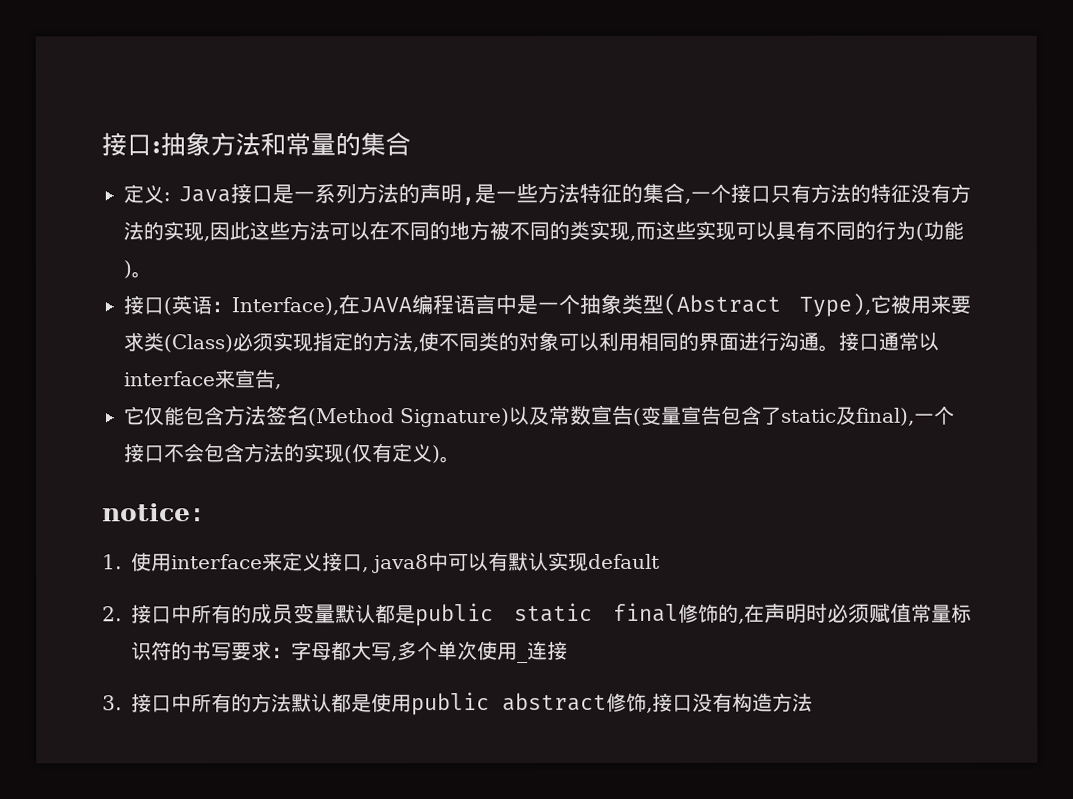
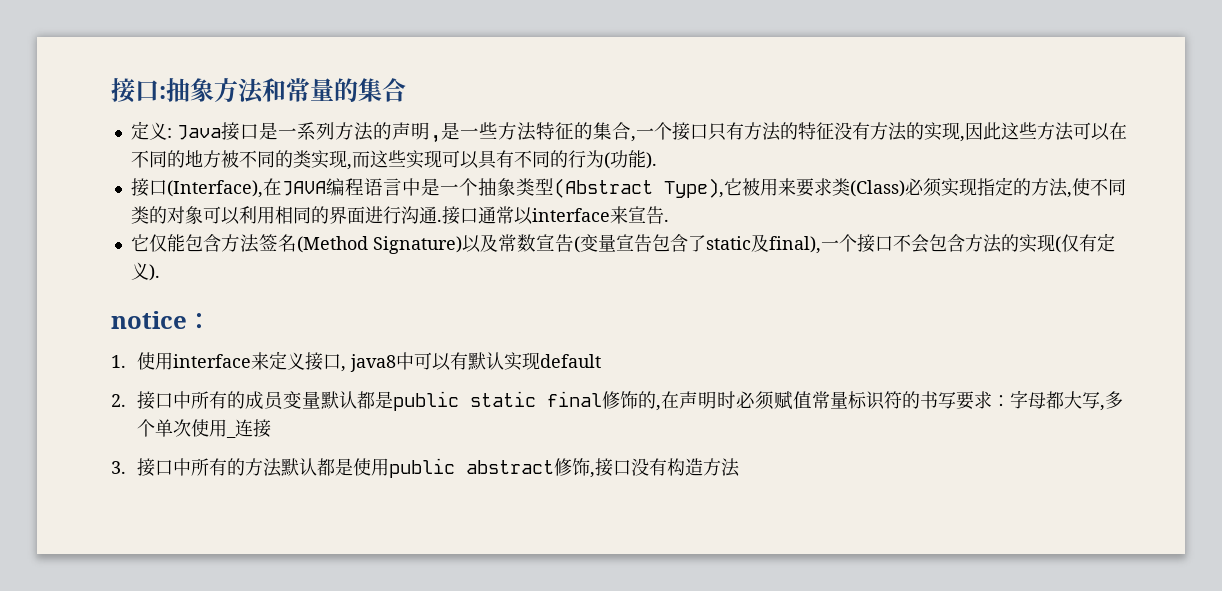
[123,260,152,279] [123,295,339,316] )。 // 接口(英语：Interface), -> [645,152,657,169] [130,178,263,198] ). // 接口(Interface),
[818,344,839,352] 。 -> [436,219,442,222] .
[274,384,281,390] , -> [663,219,669,222] .
[432,445,461,464] )。 -> [148,264,160,281] ).

